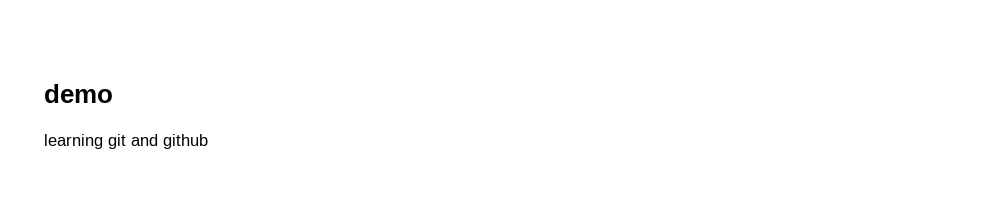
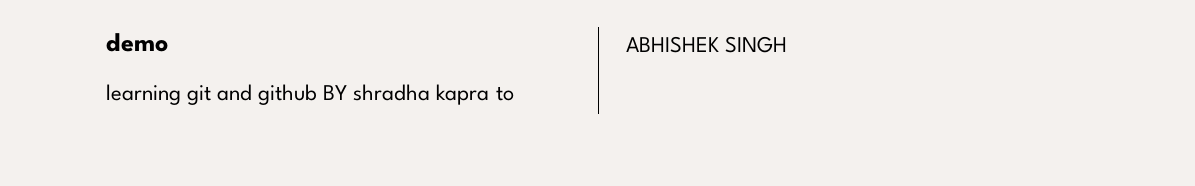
(208, 141) none -> [323,84,514,105] [626,36,788,53] BY shradha kapra to ABHISHEK SINGH

